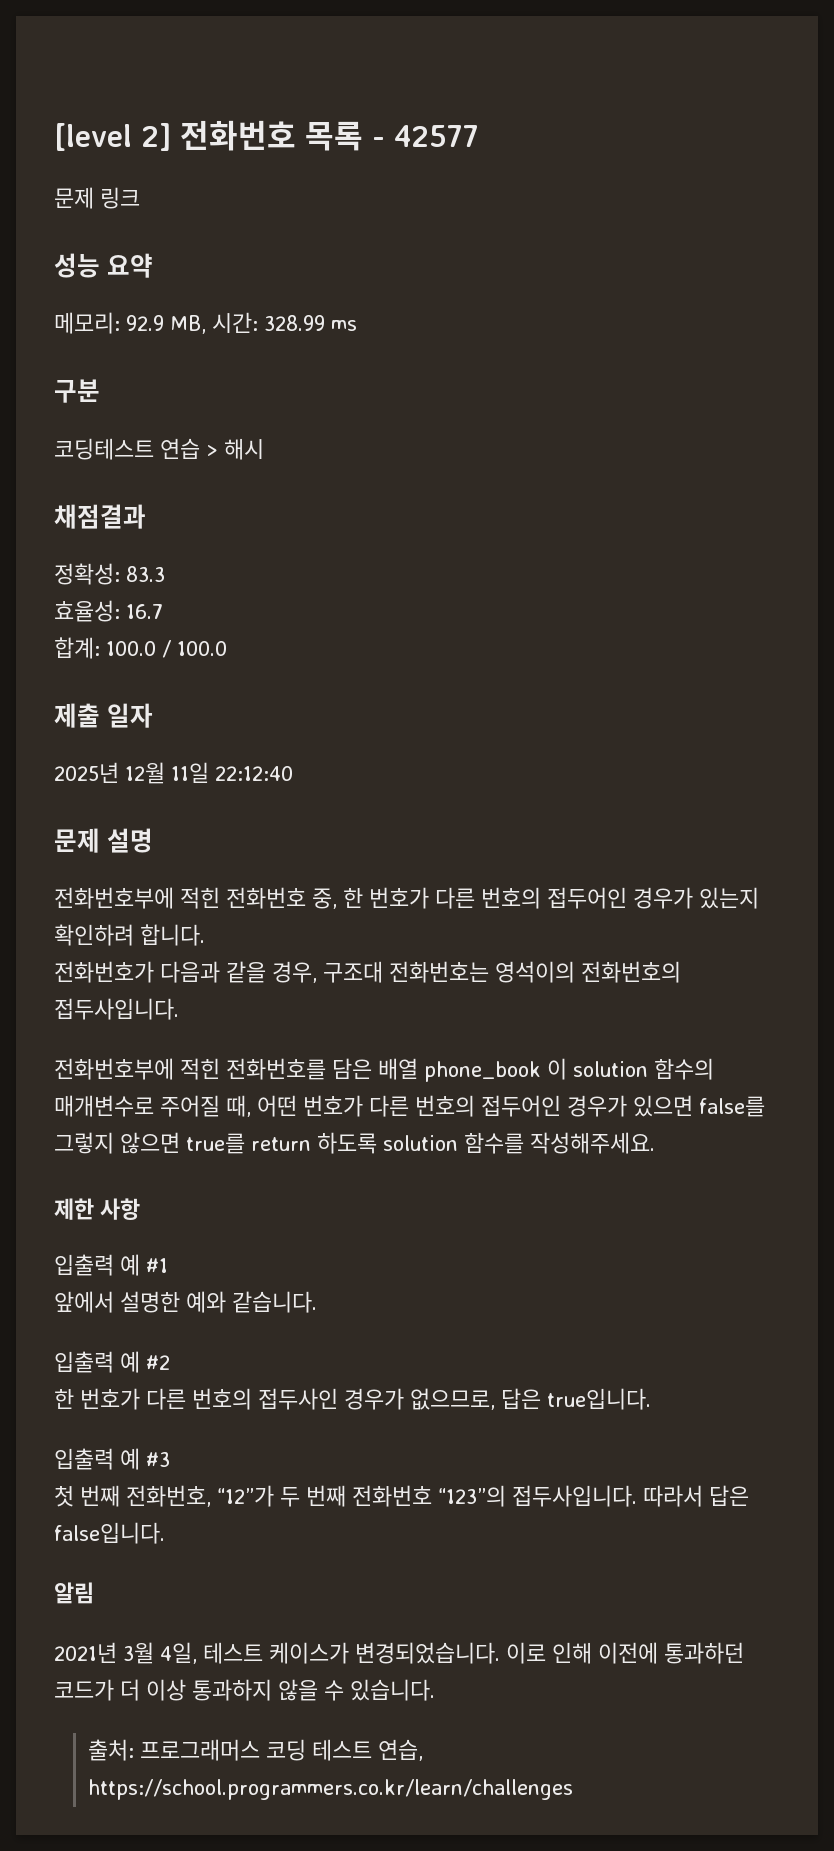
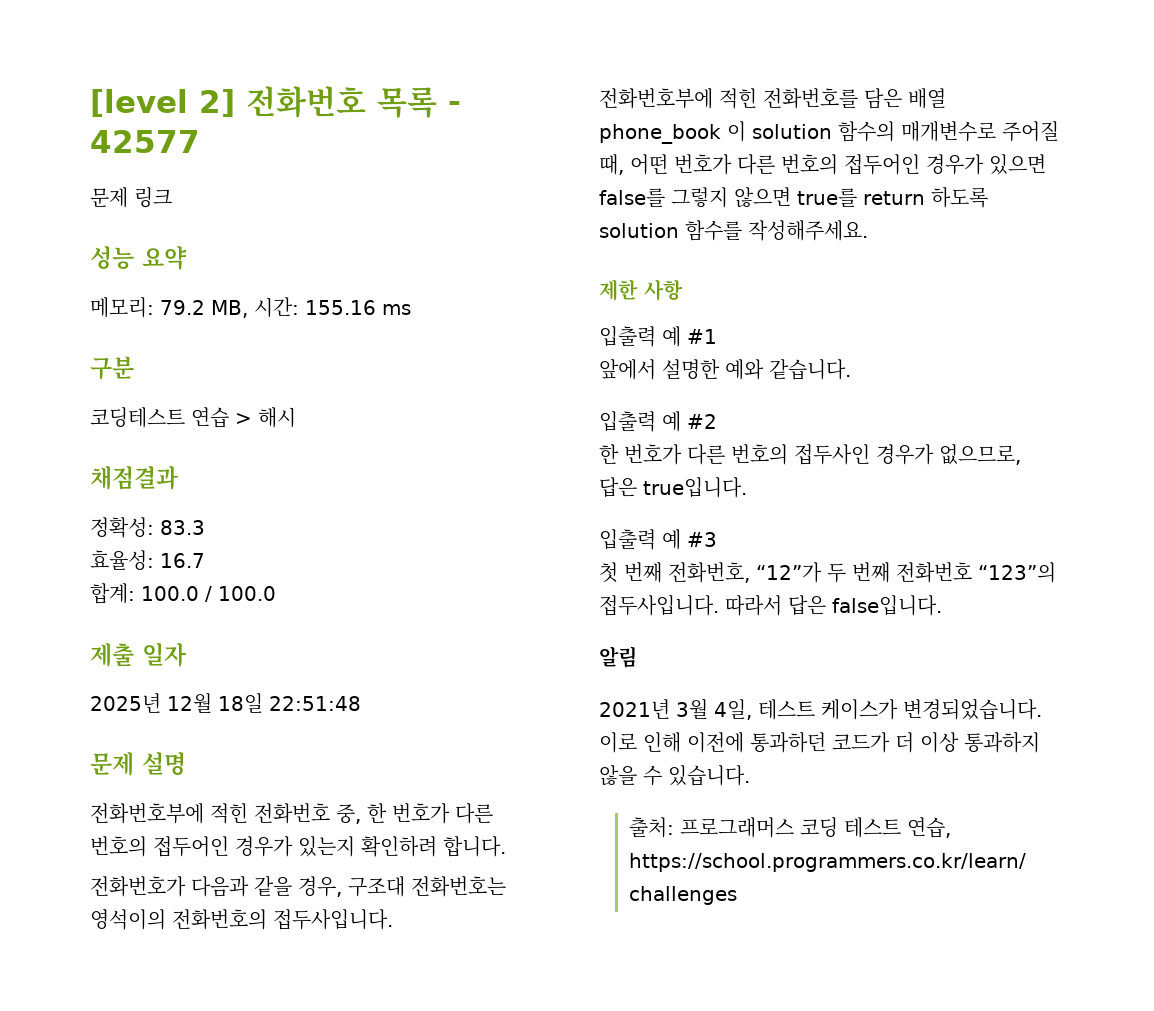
[126,315,164,331] 92.9 -> [160,300,205,315] 79.2
[264,315,325,331] 328.99 -> [305,300,376,315] 155.16
[171,762,293,783] 11일 22:12:40 -> [218,693,361,713] 18일 22:51:48

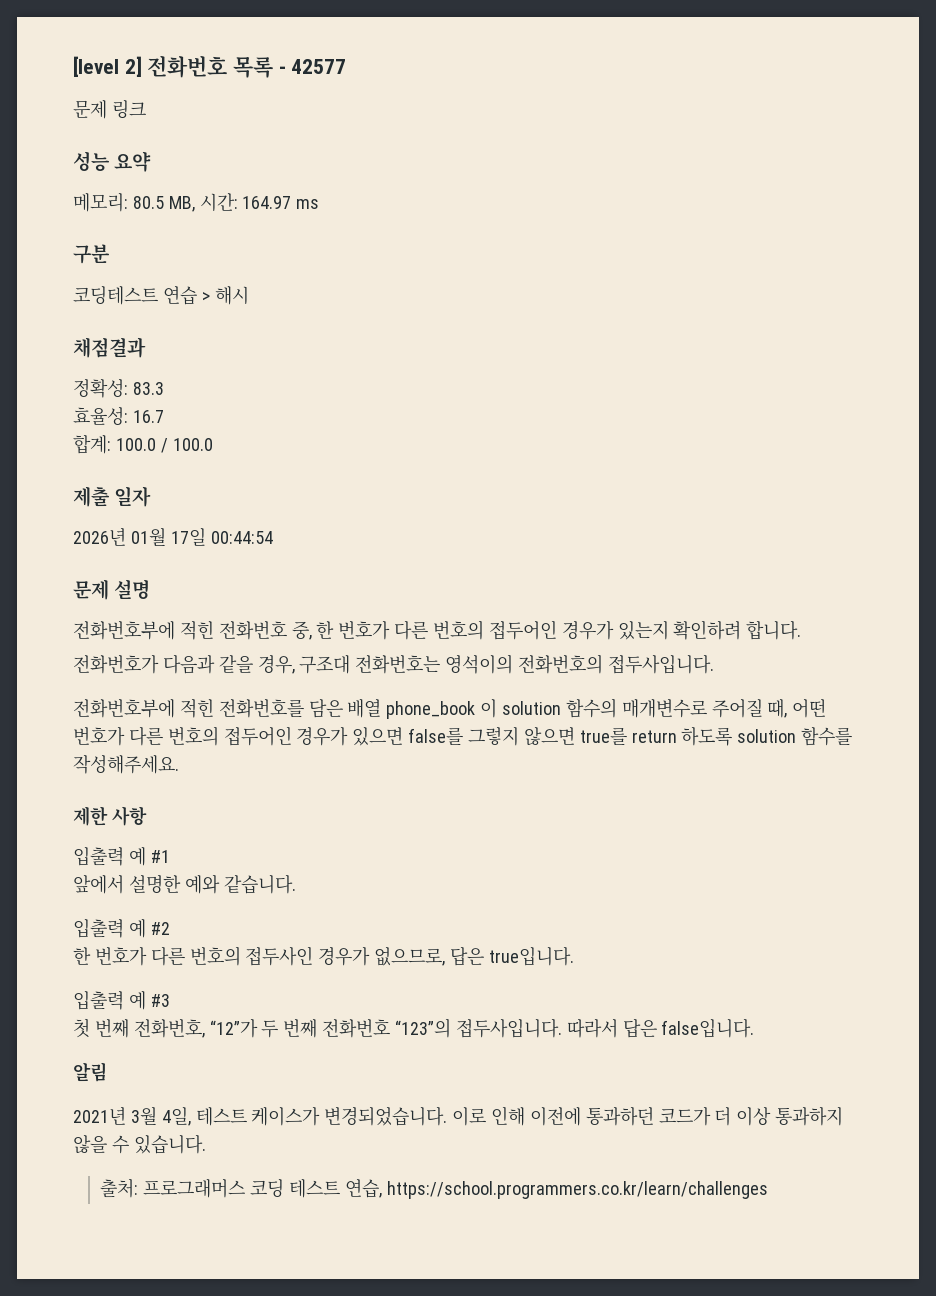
[160,300,205,315] 79.2 -> [132,196,164,209] 80.5
[305,300,376,315] 155.16 -> [242,196,292,209] 164.97
[90,692,361,713] 2025년 12월 18일 22:51:48 -> [73,527,273,546] 2026년 01월 17일 00:44:54

